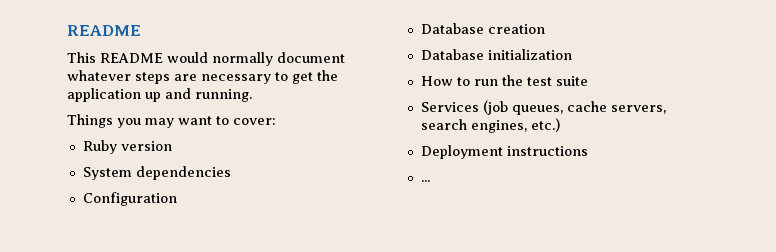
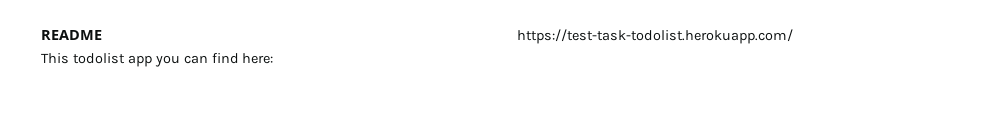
[100,52,345,66] [67,70,338,84] [67,88,252,102] [67,114,276,128] [82,140,172,154] [82,166,231,180] [82,192,177,206] [420,23,545,34] [420,49,572,60] [420,75,588,86] [420,100,666,115] [420,118,560,133] [420,145,588,159] [420,180,430,182] README would normally document whatever steps are necessary to get the application up and running. // Things you may want to cover: // Ruby version // System dependencies // Configuration // Database creation // Database initialization // How to run the test suite // Services (job queues, cache servers, search engines, etc.) // Deployment instructions // ... -> [72,53,274,67] [517,29,793,44] todolist app you can find here: https://test-task-todolist.herokuapp.com/

